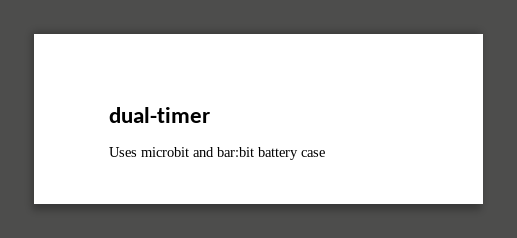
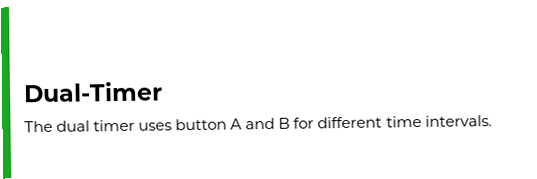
[109,107,210,123] [109,147,325,160] dual-timer // Uses microbit and bar:bit battery case -> [23,81,163,103] [24,115,492,133] Dual-Timer // The dual timer uses button A and B for different time intervals.

